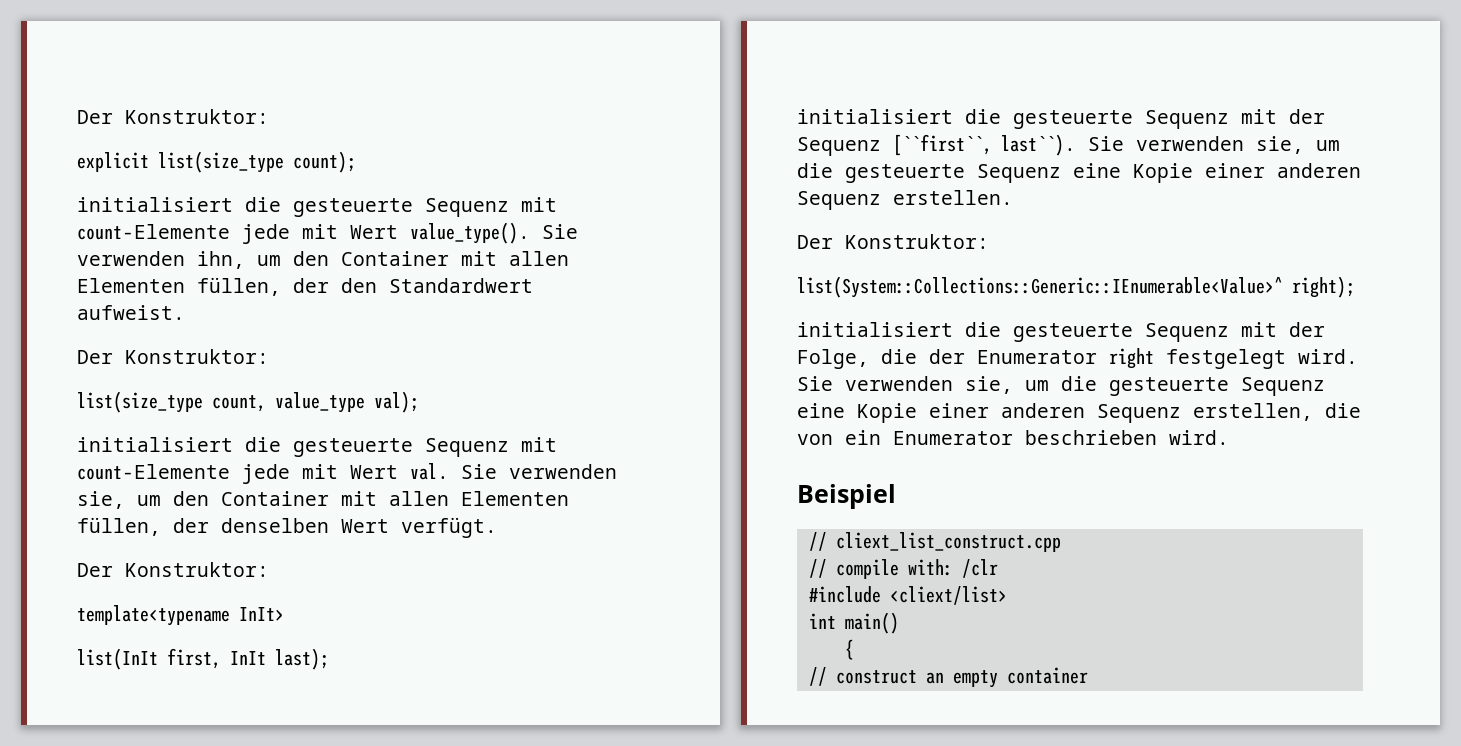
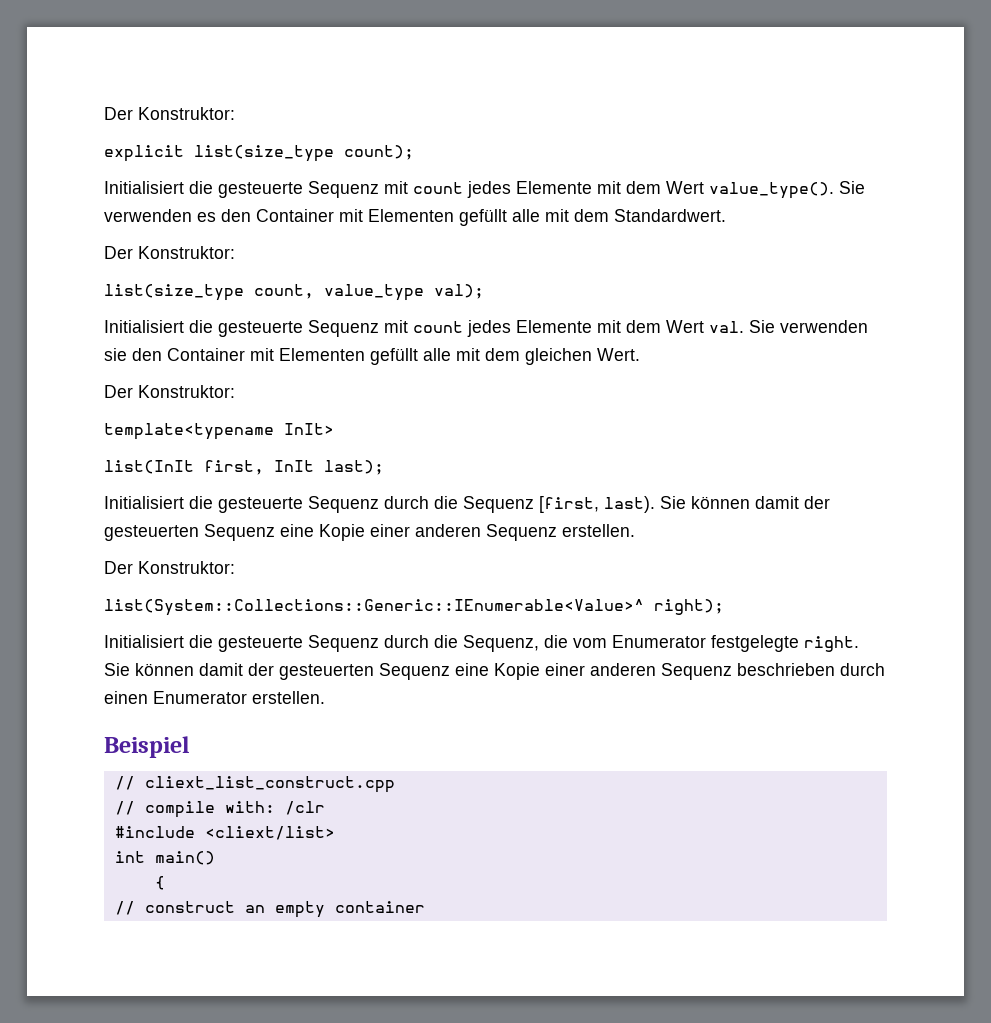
[77,197,557,217] [77,224,338,244] initialisiert die gesteuerte Sequenz mit count-Elemente jede mit -> [104,181,661,198] Initialisiert die gesteuerte Sequenz mit count jedes Elemente mit dem
[197,251,569,269] [77,277,533,296] [77,305,185,320] ihn, um den Container mit allen Elementen füllen, der den Standardwert aufweist. -> [197,209,726,226] es den Container mit Elementen gefüllt alle mit dem Standardwert.
[77,437,557,457] [77,464,338,484] initialisiert die gesteuerte Sequenz mit count-Elemente jede mit -> [104,320,661,337] Initialisiert die gesteuerte Sequenz mit count jedes Elemente mit dem
[77,491,569,509] [77,517,497,538] sie, um den Container mit allen Elementen füllen, der denselben Wert verfügt. -> [104,348,640,365] sie den Container mit Elementen gefüllt alle mit dem gleichen Wert.
[797,109,1325,129] [797,134,1340,156] [797,163,965,183] initialisiert die gesteuerte Sequenz mit der Sequenz [``first``, last``). Sie verwenden sie, um die gesteuerte -> [104,496,830,513] [104,525,199,541] Initialisiert die gesteuerte Sequenz durch die Sequenz [first, last). Sie können damit der gesteuerten
[797,322,1325,342] [797,348,1358,369] [797,376,1325,396] [797,403,1361,423] [797,430,1229,445] initialisiert die gesteuerte Sequenz mit der Folge, die der Enumerator right festgelegt wird. Sie verwenden sie, um die gesteuerte Sequenz eine Kopie einer anderen Sequenz erstellen, die von ein Enumerator beschrieben wird. -> [104,635,859,652] [104,663,885,680] [104,691,325,704] Initialisiert die gesteuerte Sequenz durch die Sequenz, die vom Enumerator festgelegte right. Sie können damit der gesteuerten Sequenz eine Kopie einer anderen Sequenz beschrieben durch einen Enumerator erstellen.

